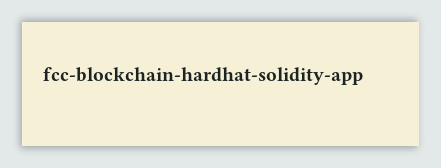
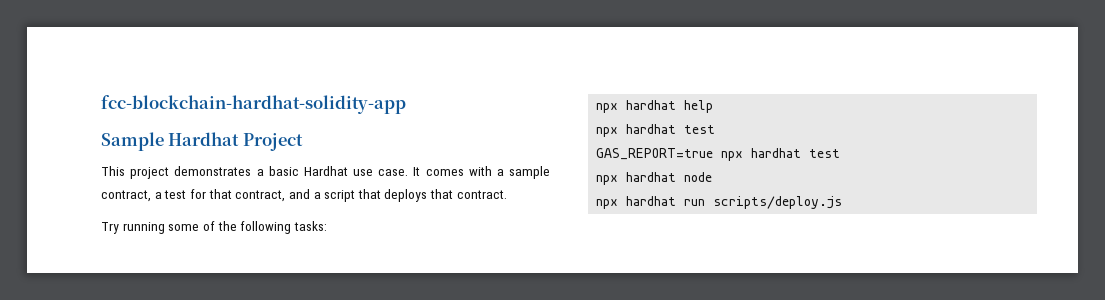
(363, 76) none -> [101,132,303,151] [101,166,550,179] [101,189,507,202] [101,221,327,234] [596,100,714,113] [596,124,716,137] [596,148,841,161] [596,172,713,185] [596,196,843,209] // Sample Hardhat Project // This project demonstrates a basic Hardhat use case. It comes with a sample contract, a test for that contract, and a script that deploys that contract. // Try running some of the following tasks: // npx hardhat help // npx hardhat test // GAS_REPORT=true npx hardhat test // npx hardhat node // npx hardhat run scripts/deploy.js

